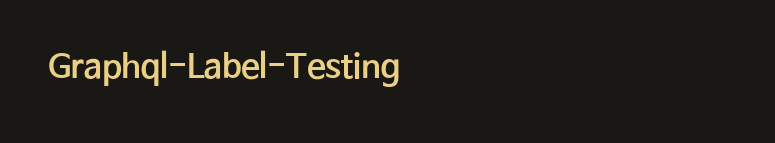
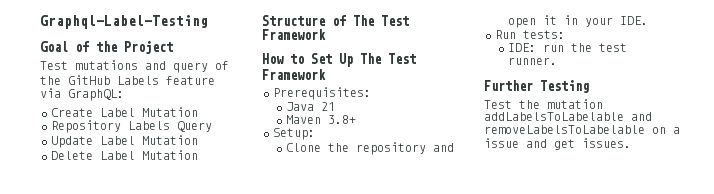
(400, 68) none -> [40,41,173,54] [40,60,229,73] [40,75,215,85] [40,88,124,101] [51,107,198,117] [51,120,212,133] [51,135,198,148] [51,150,198,160] [262,15,409,26] [262,29,326,40] [262,53,416,67] [262,69,326,80] [273,87,371,100] [286,102,336,111] [286,115,357,124] [273,128,315,140] [286,142,455,155] [508,15,649,28] [495,30,565,39] [508,43,628,52] [508,57,558,65] [484,80,589,93] [484,99,603,109] [484,112,652,121] [484,125,680,134] [484,138,631,150] // Goal of the Project // Test mutations and query of the GitHub Labels feature via GraphQL: // Create Label Mutation // Repository Labels Query // Update Label Mutation // Delete Label Mutation // Structure of The Test Framework // How to Set Up The Test Framework // Prerequisites: // Java 21 // Maven 3.8+ // Setup: // Clone the repository and open it in your IDE. // Run tests: // IDE: run the test runner. // Further Testing // Test the mutation addLabelsToLabelable and removeLabelsToLabelable on a issue and get issues.

